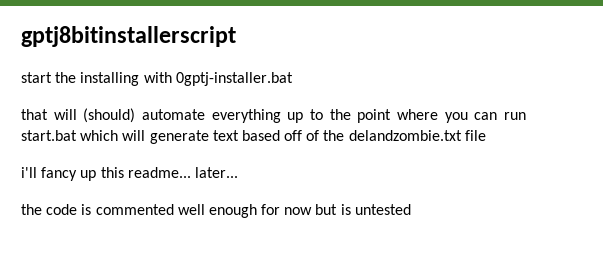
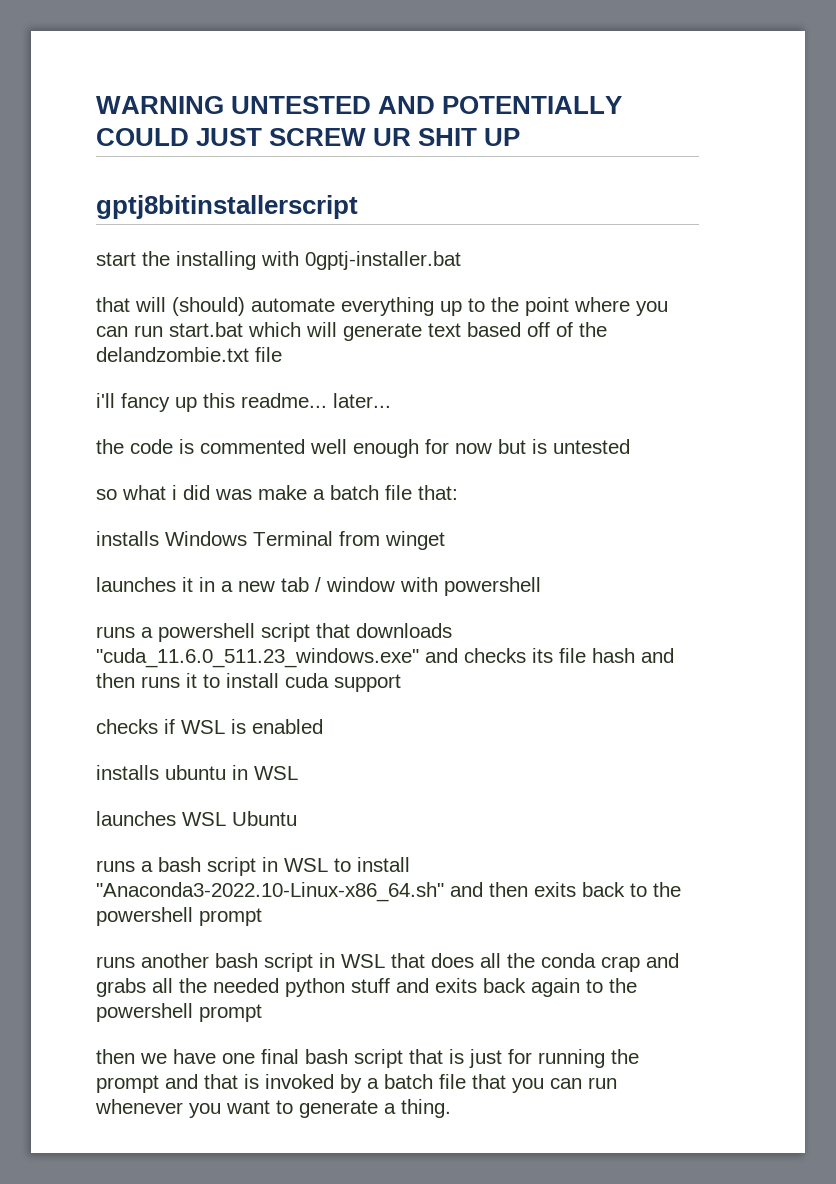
(21, 36) none -> [96,96,623,114] [96,128,521,146] WARNING UNTESTED AND POTENTIALLY COULD JUST SCREW UR SHIT UP //
(411, 209) none -> [96,485,458,500] [96,531,445,550] [96,577,541,596] [96,623,452,642] [96,648,674,668] [96,673,401,692] [96,719,323,734] [96,765,298,780] [96,811,297,826] [96,857,410,876] [96,882,681,902] [96,907,262,926] [96,953,679,972] [96,978,637,997] [96,1003,262,1022] [96,1049,639,1068] [96,1074,617,1093] [95,1099,451,1118] // so what i did was make a batch file that: // installs Windows Terminal from winget // launches it in a new tab / window with powershell // runs a powershell script that downloads "cuda_11.6.0_511.23_windows.exe" and checks its file hash and then runs it to install cuda support // checks if WSL is enabled // installs ubuntu in WSL // launches WSL Ubuntu // runs a bash script in WSL to install "Anaconda3-2022.10-Linux-x86_64.sh" and then exits back to the powershell prompt // runs another bash script in WSL that does all the conda crap and grabs all the needed python stuff and exits back again to the powershell prompt // then we have one final bash script that is just for running the prompt and that is invoked by a batch file that you can run whenever you want to generate a thing.

